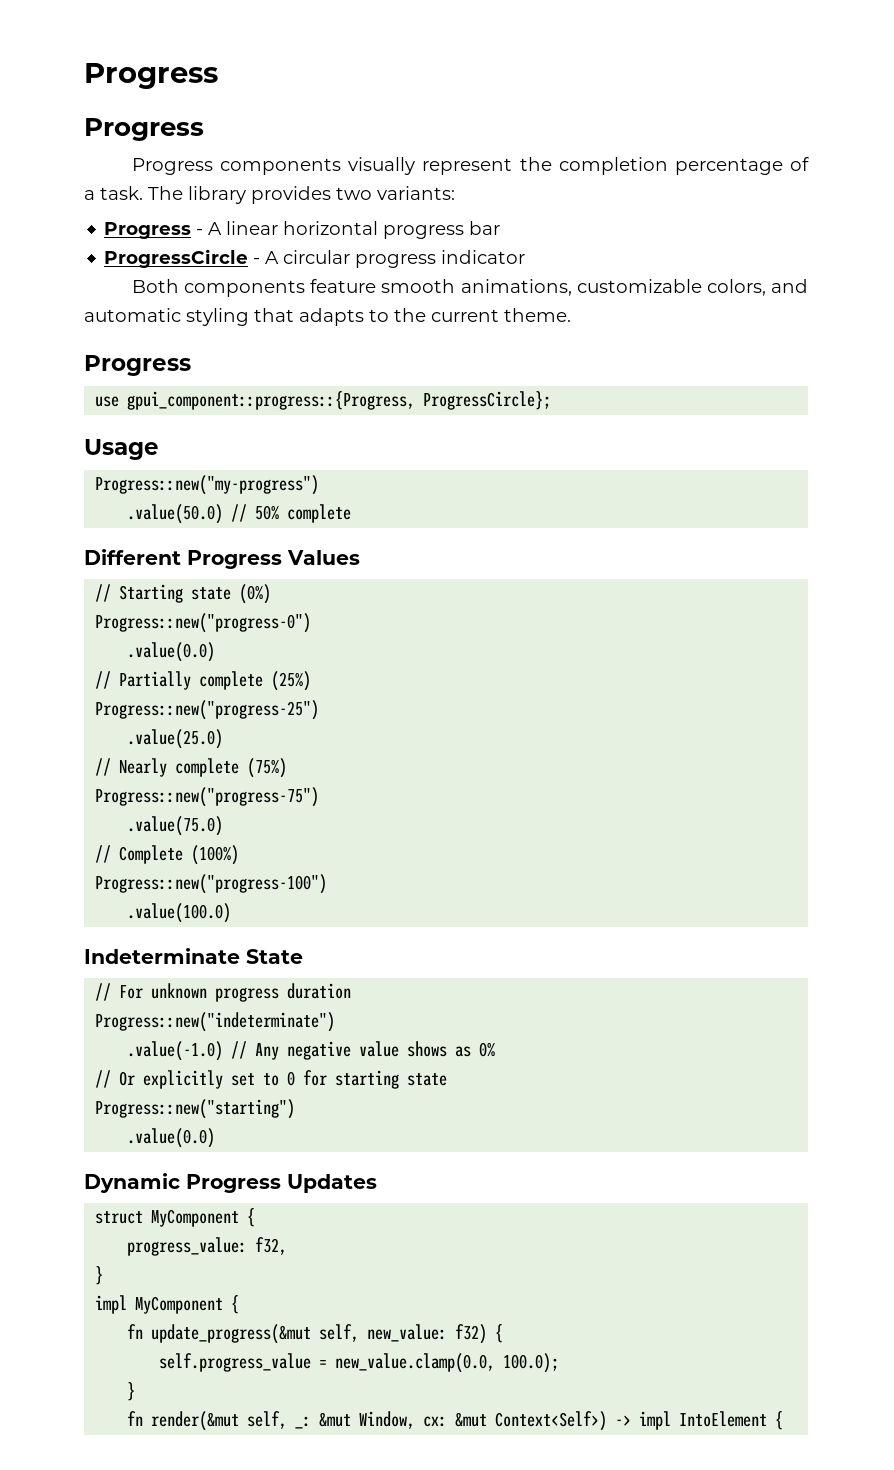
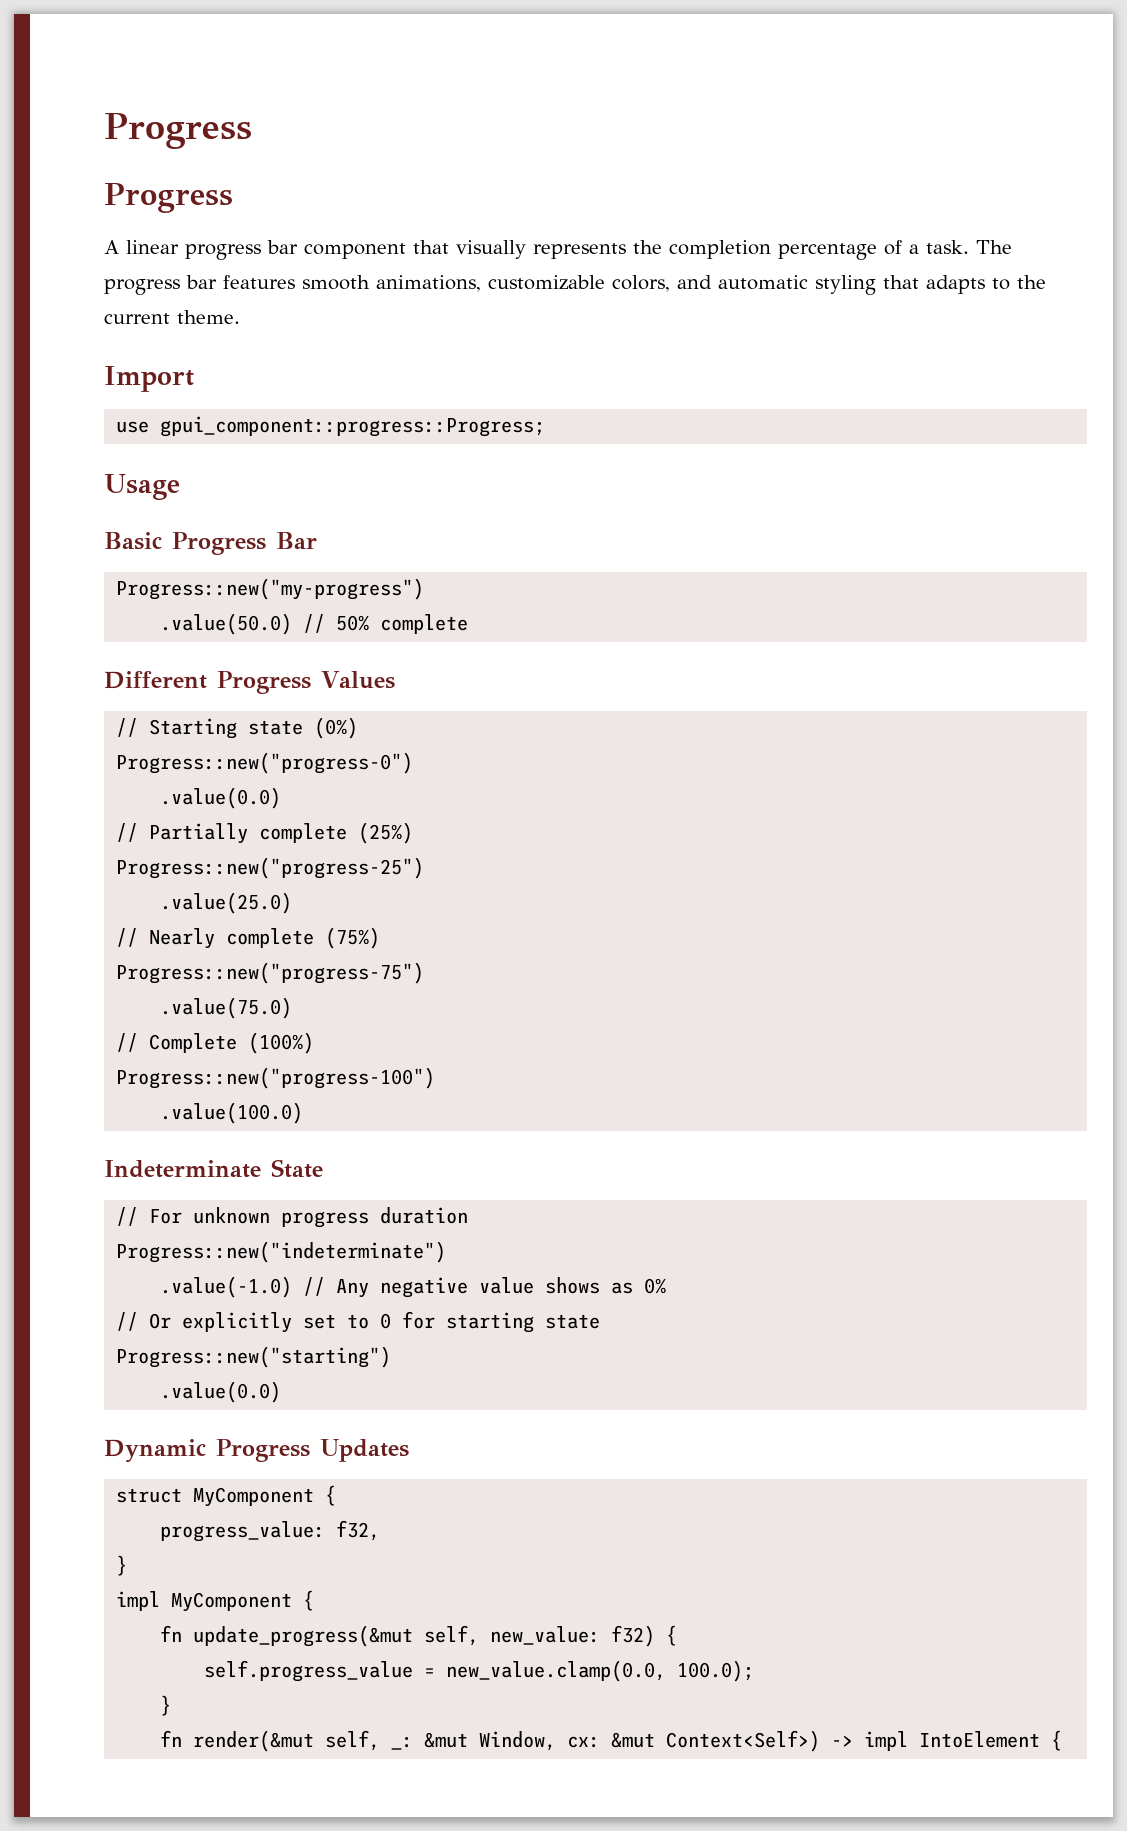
[132,157,513,175] Progress components visually represent -> [104,240,626,260] A linear progress bar component that visually represents
[188,186,455,204] [104,221,501,239] [104,249,526,268] [132,279,377,297] library provides two variants: // Progress - A linear horizontal progress bar // ProgressCircle - A circular progress indicator // Both components feature -> [104,275,295,295] progress bar features
[84,355,191,376] Progress -> [104,366,194,392] Import
[127,391,552,410] gpui_component::progress::{Progress, ProgressCircle}; -> [160,416,546,437] gpui_component::progress::Progress;
(159, 449) none -> [104,532,317,555] // Basic Progress Bar

